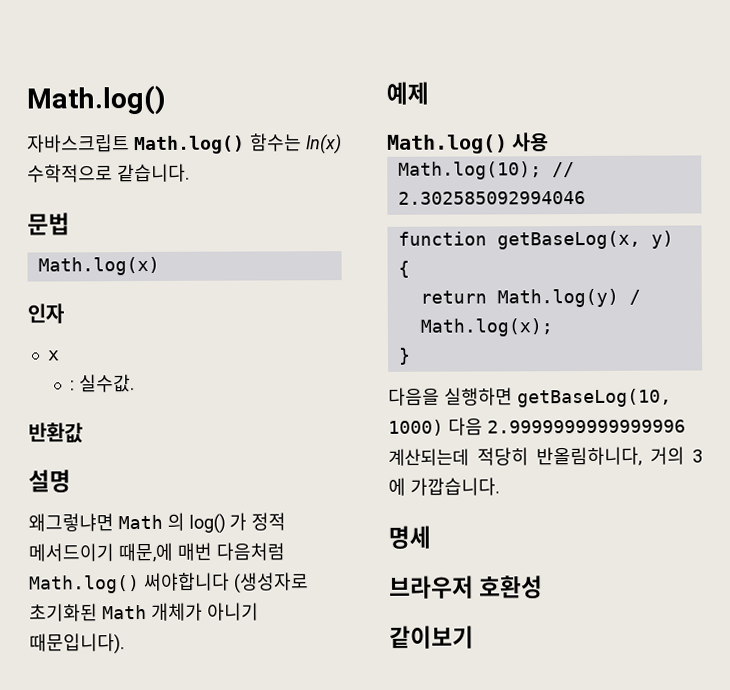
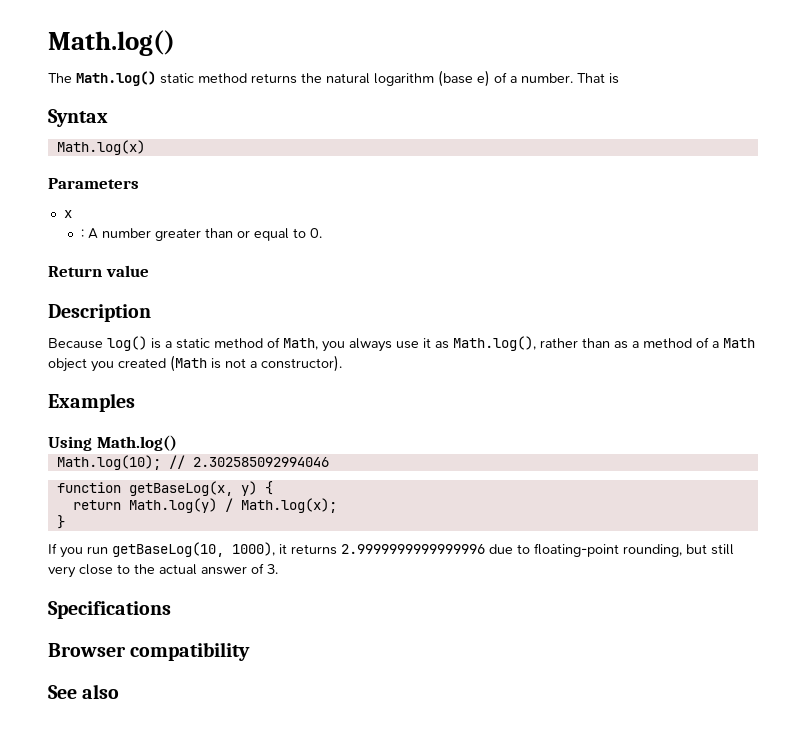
[26,84,166,116] [27,133,342,155] [27,163,190,183] [27,212,70,236] Math.log() // 자바스크립트 Math.log() 함수는 ln(x) 수학적으로 같습니다. // 문법 -> [48,30,175,56] [48,70,619,87] [48,109,108,127] Math.log() // The Math.log() static method returns the natural logarithm (base e) of a number. That is // Syntax
[27,303,64,324] 인자 -> [48,178,139,189] Parameters
[79,374,136,393] [28,422,83,444] [28,469,71,493] [28,512,287,534] [28,542,285,563] [29,572,309,594] [29,602,259,622] [29,633,125,655] [386,81,429,105] [387,132,550,154] 실수값. // 반환값 // 설명 // 왜그렇냐면 Math 의 log() 가 정적 메서드이기 때문,에 매번 다음처럼 Math.log() 써야합니다 (생성자로 초기화된 Math 개체가 아니기 때문입니다). // 예제 // Math.log() 사용 -> [88,228,323,241] [48,265,149,277] [48,304,151,322] [48,336,755,352] [48,355,342,372] [48,393,135,412] [48,435,177,451] A number greater than or equal to 0. // Return value // Description // Because log() is a static method of Math, you always use it as Math.log(), rather than as a method of a Math object you created (Math is not a constructor). // Examples // Using Math.log()
[388,387,672,408] [388,417,686,436] [388,446,703,467] [388,477,500,496] [388,525,431,549] [389,575,544,599] [389,625,474,649] 다음을 실행하면 getBaseLog(10, 1000) 다음 2.9999999999999996 계산되는데 적당히 반올림하니다, 거의 3 에 가깝습니다. // 명세 // 브라우저 호환성 // 같이보기 -> [48,542,734,558] [48,563,278,578] [48,601,171,619] [48,642,251,661] [48,684,120,699] If you run getBaseLog(10, 1000), it returns 2.9999999999999996 due to floating-point rounding, but still very close to the actual answer of 3. // Specifications // Browser compatibility // See also

